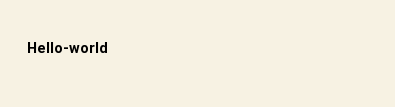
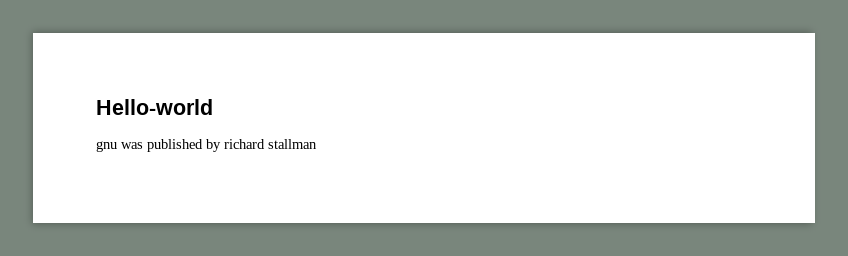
(108, 47) none -> [96,139,317,152] // gnu was published by richard stallman

